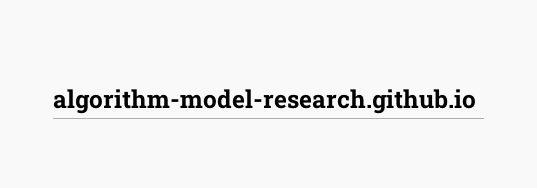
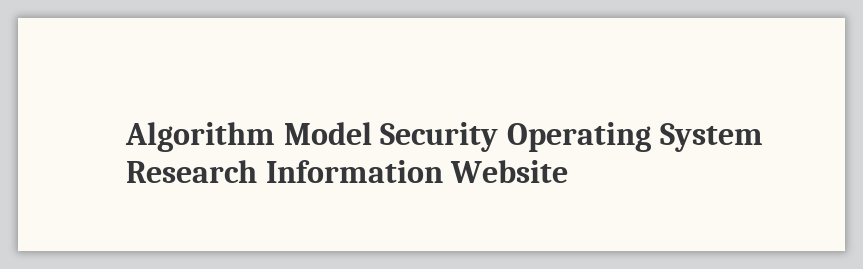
[53,89,476,114] algorithm-model-research.github.io -> [125,122,763,152] [126,160,569,183] Algorithm Model Security Operating System Research Information Website

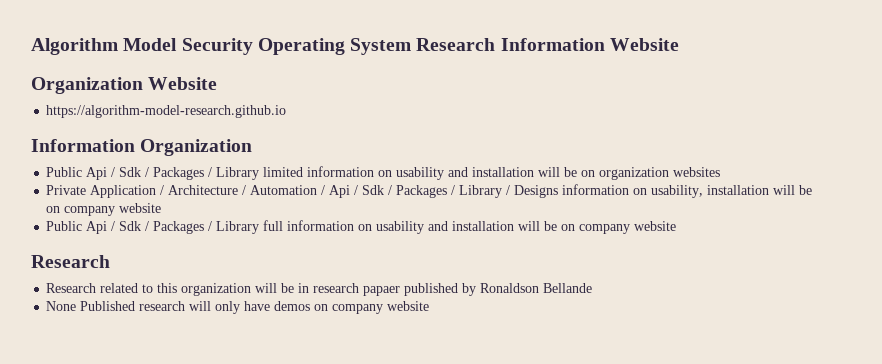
(569, 171) none -> [31,77,218,94] [46,105,287,118] [31,139,253,156] [46,166,721,180] [46,184,813,198] [46,203,162,216] [46,220,677,234] [31,255,110,268] [46,283,593,296] [46,301,430,314] // Organization Website // https://algorithm-model-research.github.io // Information Organization // Public Api / Sdk / Packages / Library limited information on usability and installation will be on organization websites // Private Application / Architecture / Automation / Api / Sdk / Packages / Library / Designs information on usability, installation will be on company website // Public Api / Sdk / Packages / Library full information on usability and installation will be on company website // Research // Research related to this organization will be in research papaer published by Ronaldson Bellande // None Published research will only have demos on company website

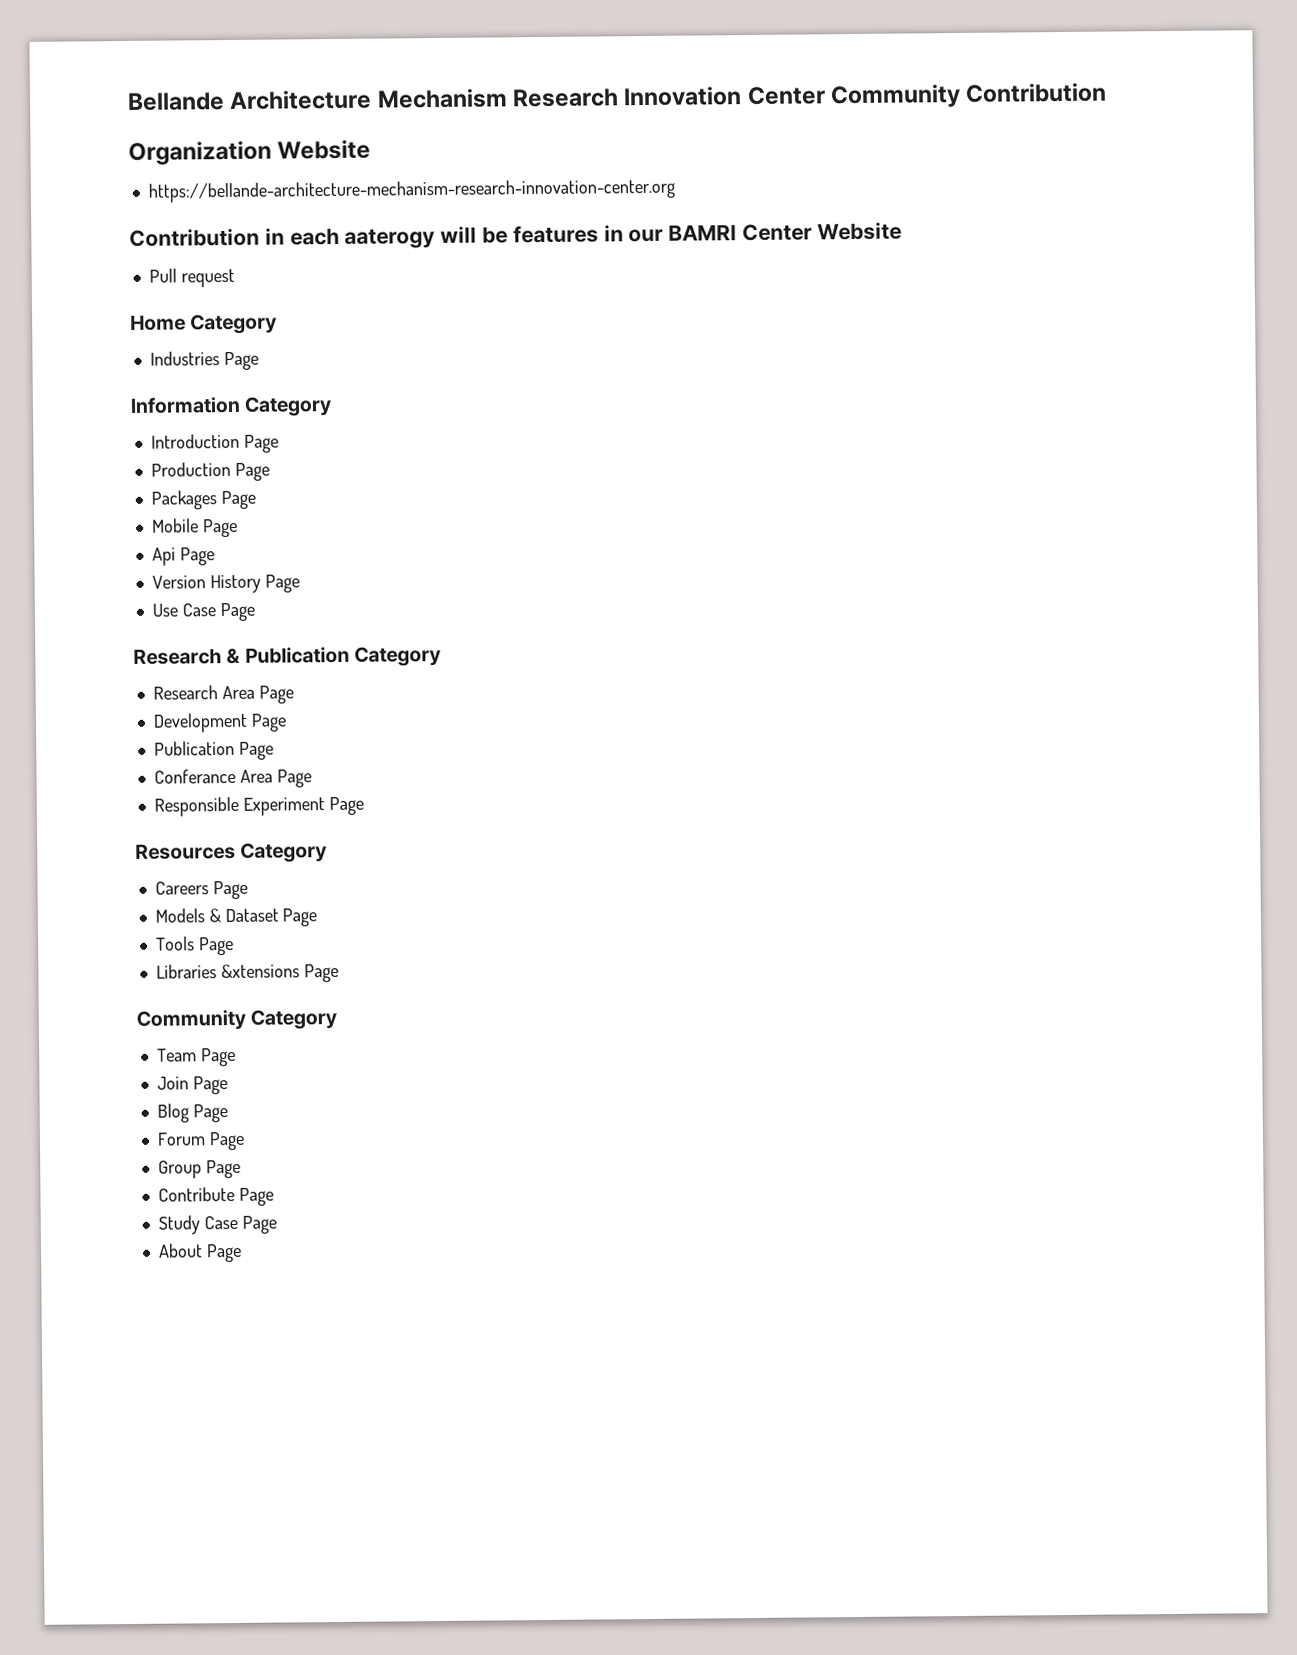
[31,38,679,55] [31,77,218,94] [46,105,287,118] [31,139,253,156] [46,166,721,180] [46,184,813,198] [46,203,162,216] [46,220,677,234] [31,255,110,268] [46,283,593,296] [46,301,430,314] Algorithm Model Security Operating System Research Information Website // Organization Website // https://algorithm-model-research.github.io // Information Organization // Public Api / Sdk / Packages / Library limited information on usability and installation will be on organization websites // Private Application / Architecture / Automation / Api / Sdk / Packages / Library / Designs information on usability, installation will be on company website // Public Api / Sdk / Packages / Library full information on usability and installation will be on company website // Research // Research related to this organization will be in research papaer published by Ronaldson Bellande // None Published research will only have demos on company website -> [127,82,1108,111] [128,139,372,165] [147,178,675,203] [129,221,902,249] [148,268,235,288] [130,313,278,335] [149,351,259,371] [130,396,333,417] [150,433,279,453] [150,461,270,481] [150,490,256,510] [151,518,238,538] [151,547,215,566] [151,574,300,594] [151,602,255,622] [133,645,442,667] [152,685,294,704] [152,712,287,733] [153,740,274,760] [153,768,312,788] [153,796,364,817] [135,842,328,863] [154,880,248,900] [154,908,318,927] [155,936,234,956] [155,963,339,983] [136,1008,338,1030] [156,1047,236,1067] [156,1076,228,1095] [156,1103,228,1123] [156,1131,245,1151] [157,1159,241,1179] [157,1186,274,1206] [157,1215,277,1235] [157,1243,242,1263] Bellande Architecture Mechanism Research Innovation Center Community Contribution // Organization Website // https://bellande-architecture-mechanism-research-innovation-center.org // Contribution in each aaterogy will be features in our BAMRI Center Website // Pull request // Home Category // Industries Page // Information Category // Introduction Page // Production Page // Packages Page // Mobile Page // Api Page // Version History Page // Use Case Page // Research & Publication Category // Research Area Page // Development Page // Publication Page // Conferance Area Page // Responsible Experiment Page // Resources Category // Careers Page // Models & Dataset Page // Tools Page // Libraries &xtensions Page // Community Category // Team Page // Join Page // Blog Page // Forum Page // Group Page // Contribute Page // Study Case Page // About Page

